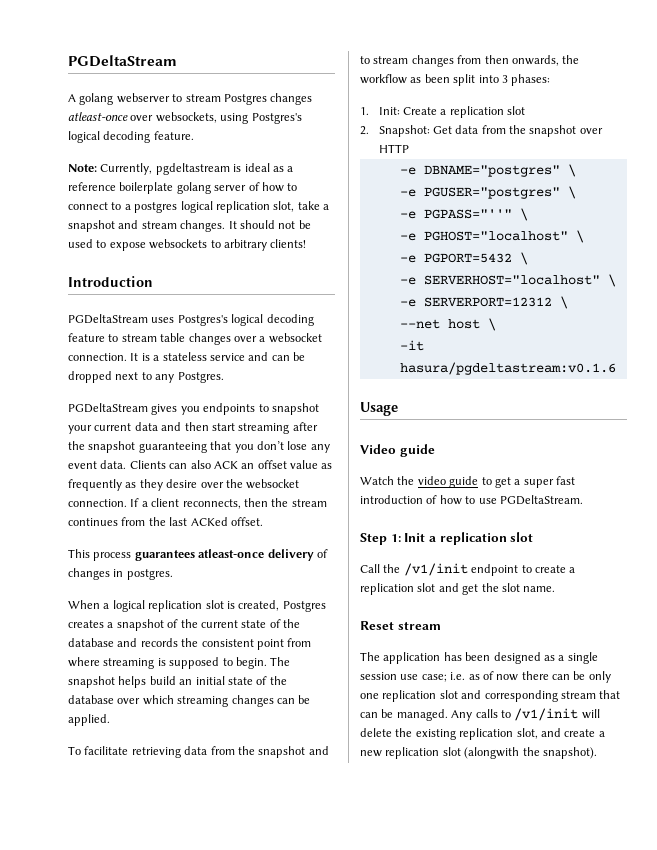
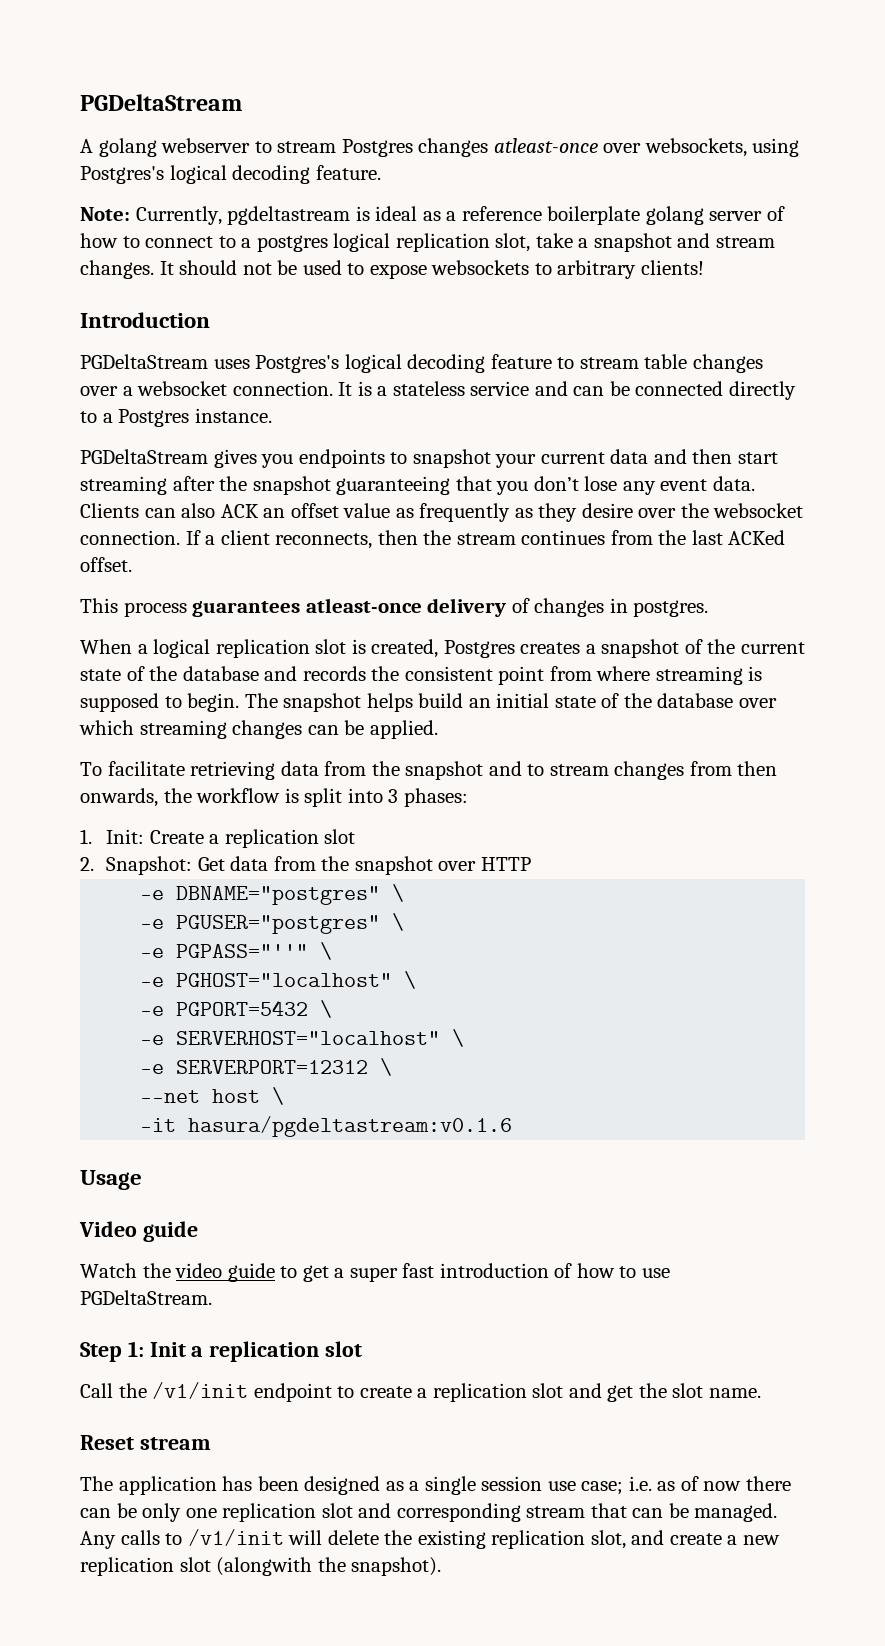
[68,371,224,383] dropped next to any Postgres. -> [635,381,796,400] [80,408,272,427] connected directly to a Postgres instance.
[410,74,450,83] as been -> [284,788,299,803] is

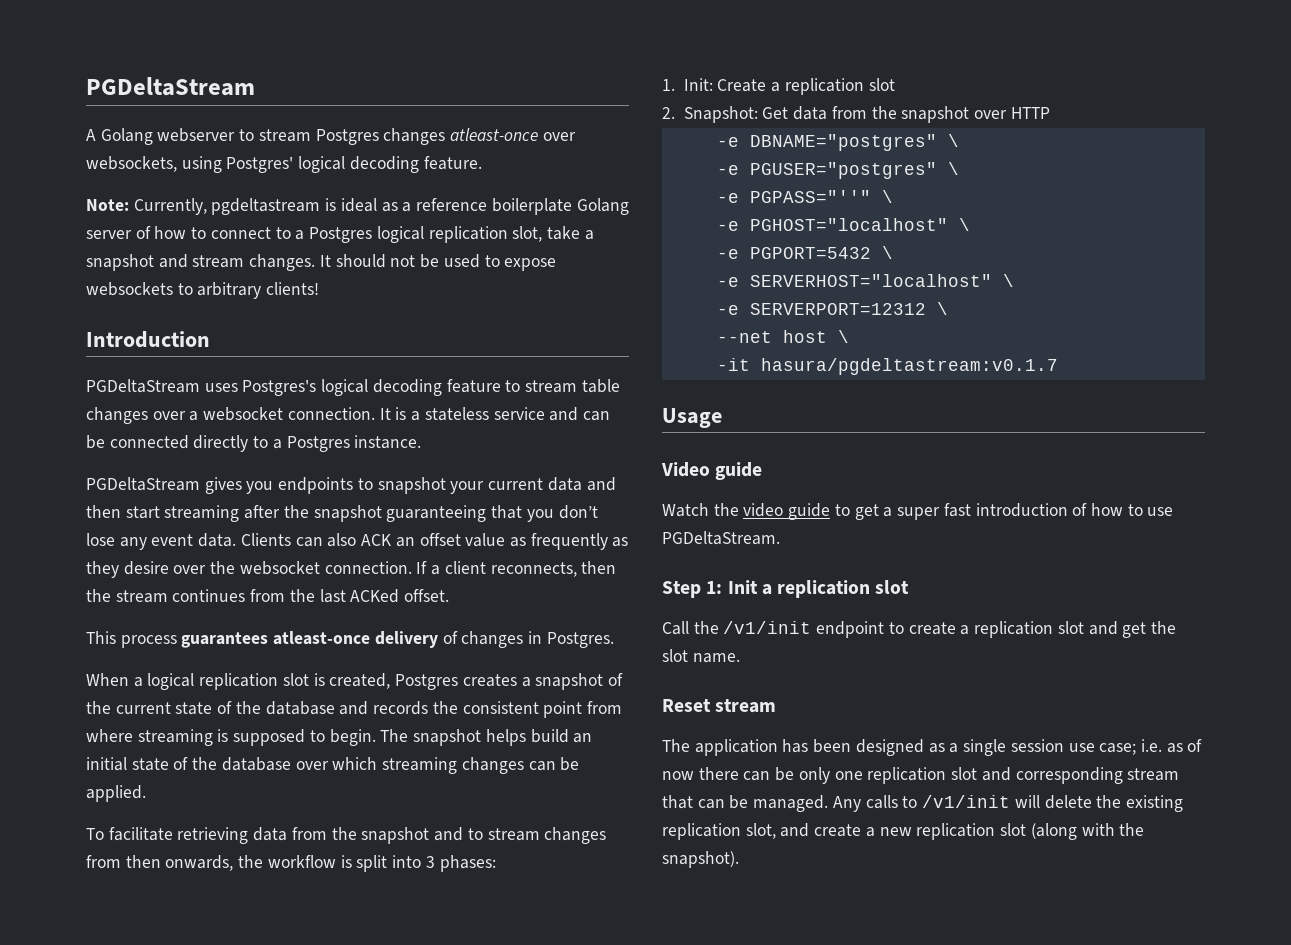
[98,138,157,157] golang -> [100,128,153,145] Golang
[80,166,164,184] Postgres's -> [226,157,294,173] Postgres'
[645,206,704,225] golang -> [576,198,629,215] Golang
[256,235,328,252] postgres -> [309,227,373,243] Postgres
[633,600,709,617] postgres. -> [546,632,614,648] Postgres.
[188,1116,513,1137] hasura/pgdeltastream:v0.1.6 -> [760,358,1058,375] hasura/pgdeltastream:v0.1.7
[216,1557,313,1576] (alongwith -> [1030,823,1115,840] (along with

